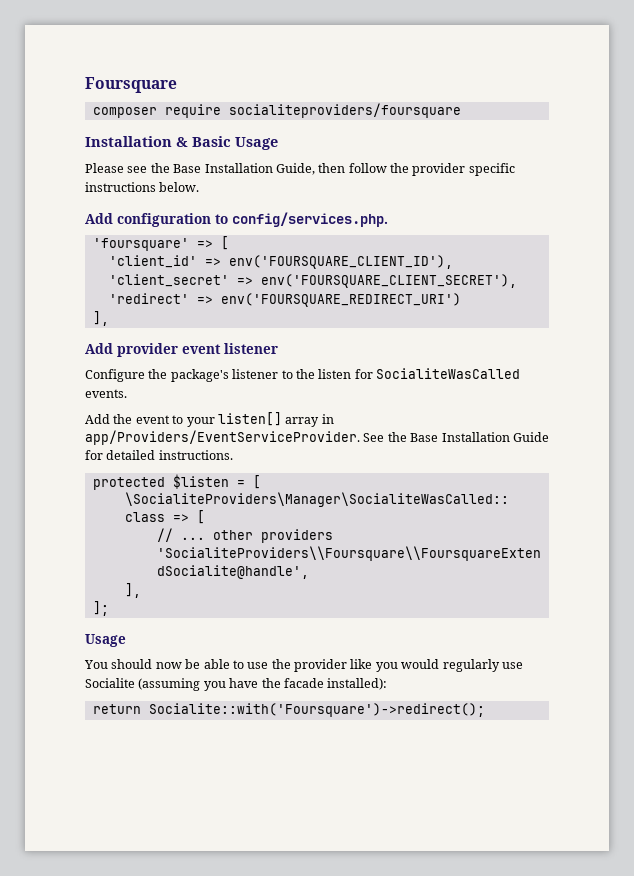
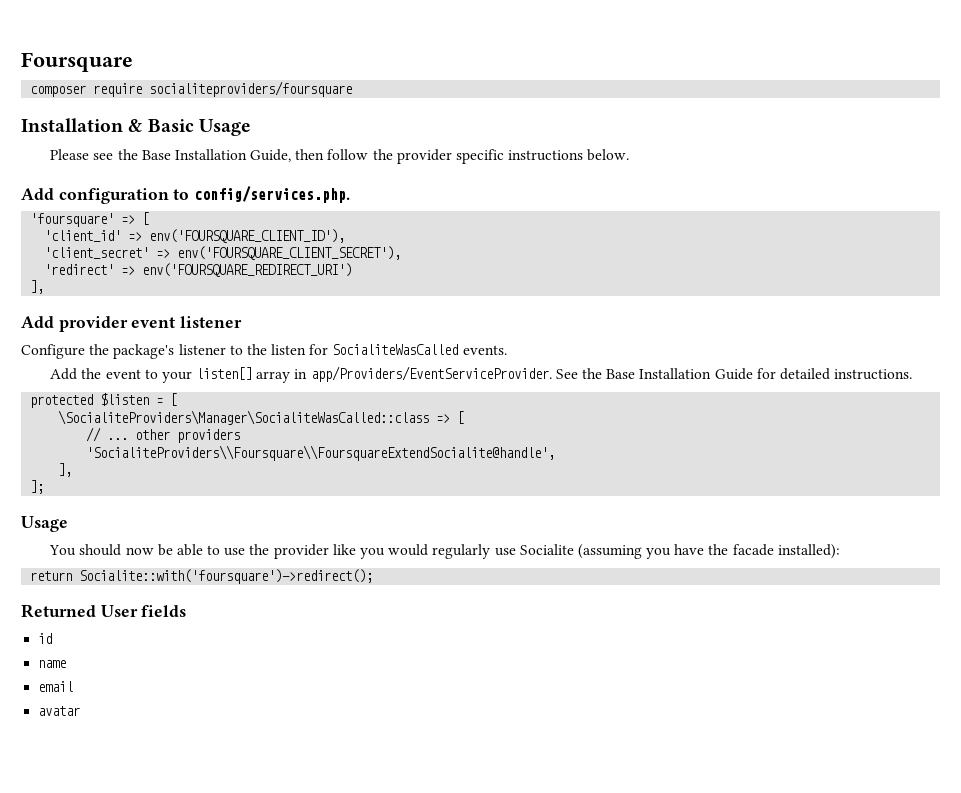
[148,703,485,717] Socialite::with('Foursquare')->redirect(); -> [79,569,374,584] [21,604,187,618] [38,633,53,644] [38,660,67,668] [38,681,74,692] [38,706,81,716] Socialite::with('foursquare')->redirect(); // Returned User fields // id // name // email // avatar

